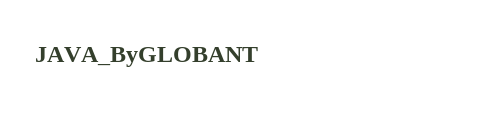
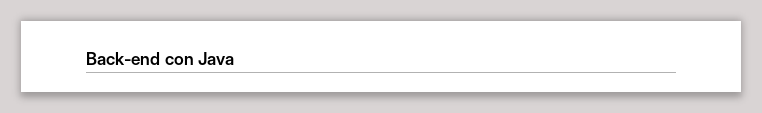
[35,47,258,67] JAVA_ByGLOBANT -> [86,52,235,65] Back-end con Java

